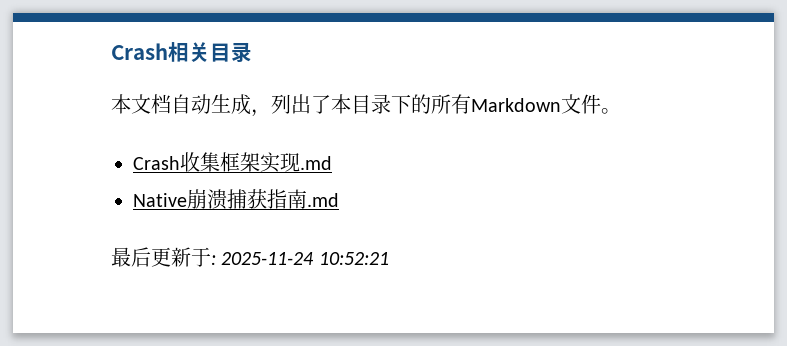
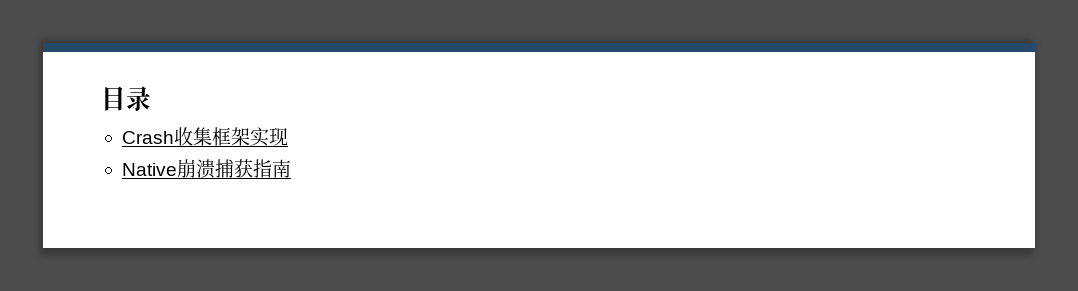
[111,42,252,63] [111,94,621,117] Crash相关目录 // 本文档自动生成，列出了本目录下的所有Markdown文件。 -> [101,86,151,111] 目录
[300,156,332,170] .md -> (288, 136) none
[307,193,339,207] [111,247,389,267] .md // 最后更新于: 2025-11-24 10:52:21 -> (291, 168) none

